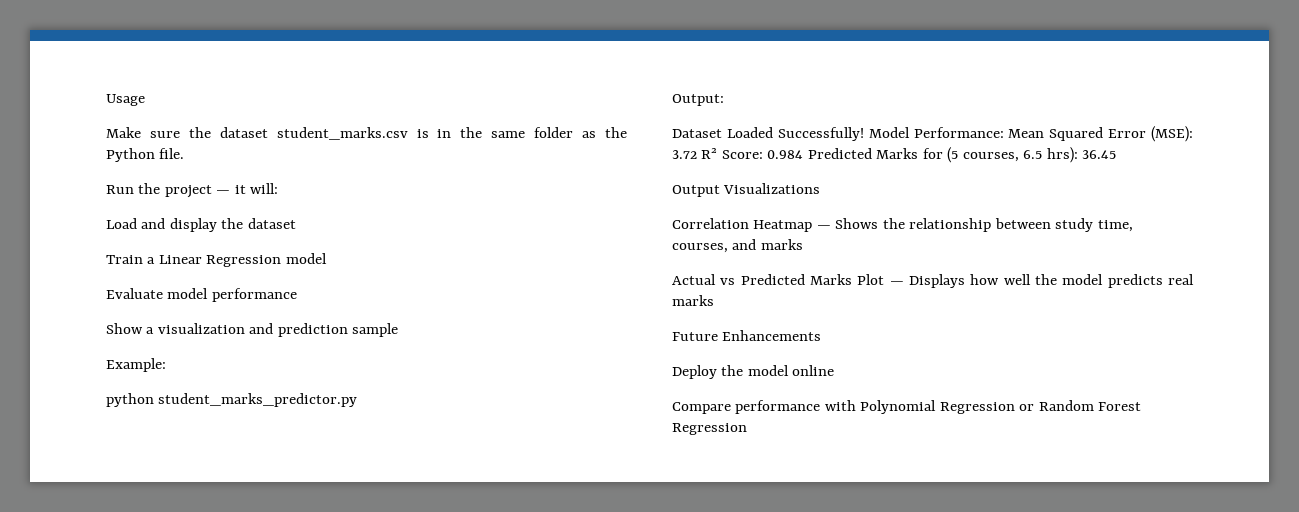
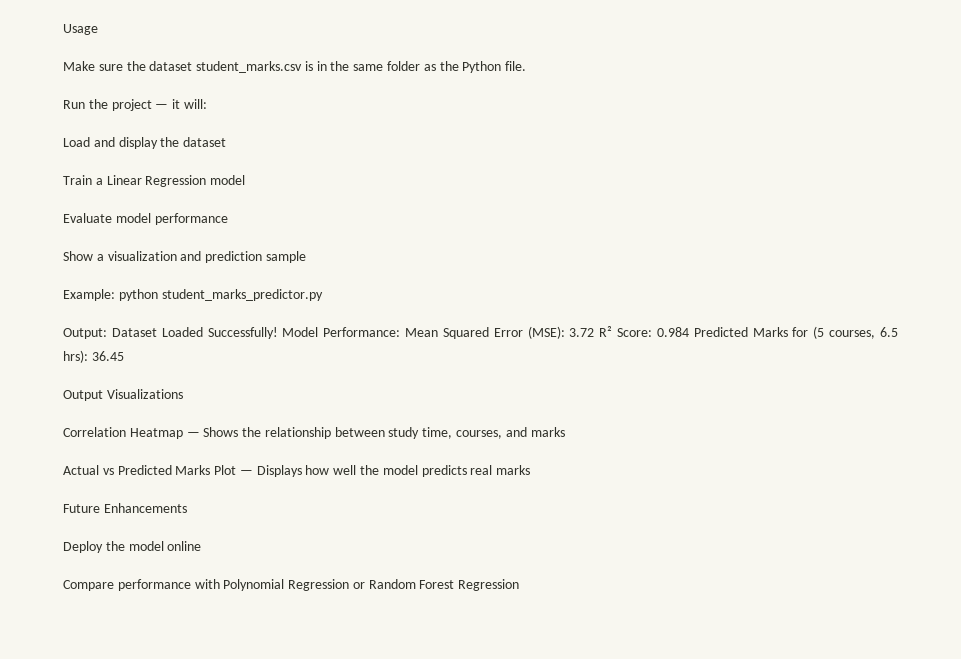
(166, 365) // -> (115, 295) none
(724, 100) // -> (107, 333) none

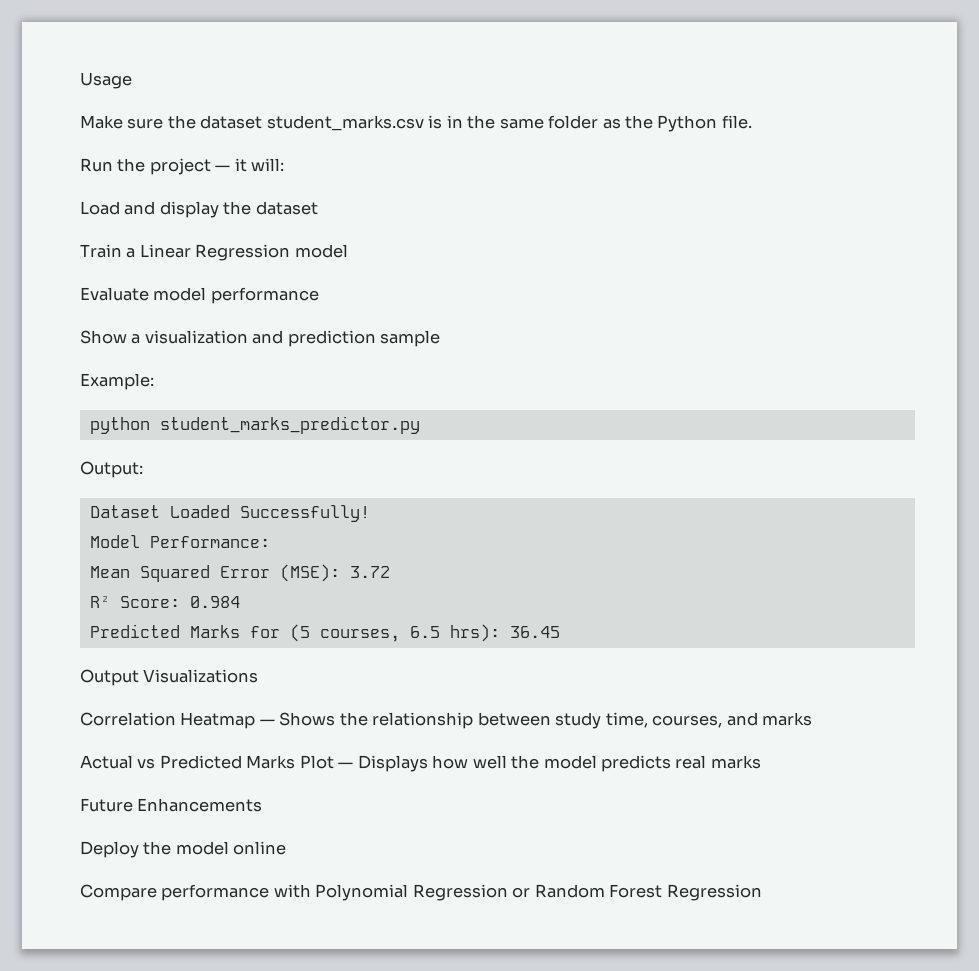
(115, 295) none -> (154, 381) //
(107, 333) none -> (143, 469) //
(278, 333) none -> (370, 513) //
(401, 332) none -> (270, 542) //
(595, 332) none -> (390, 572) //
(689, 332) none -> (240, 602) //

